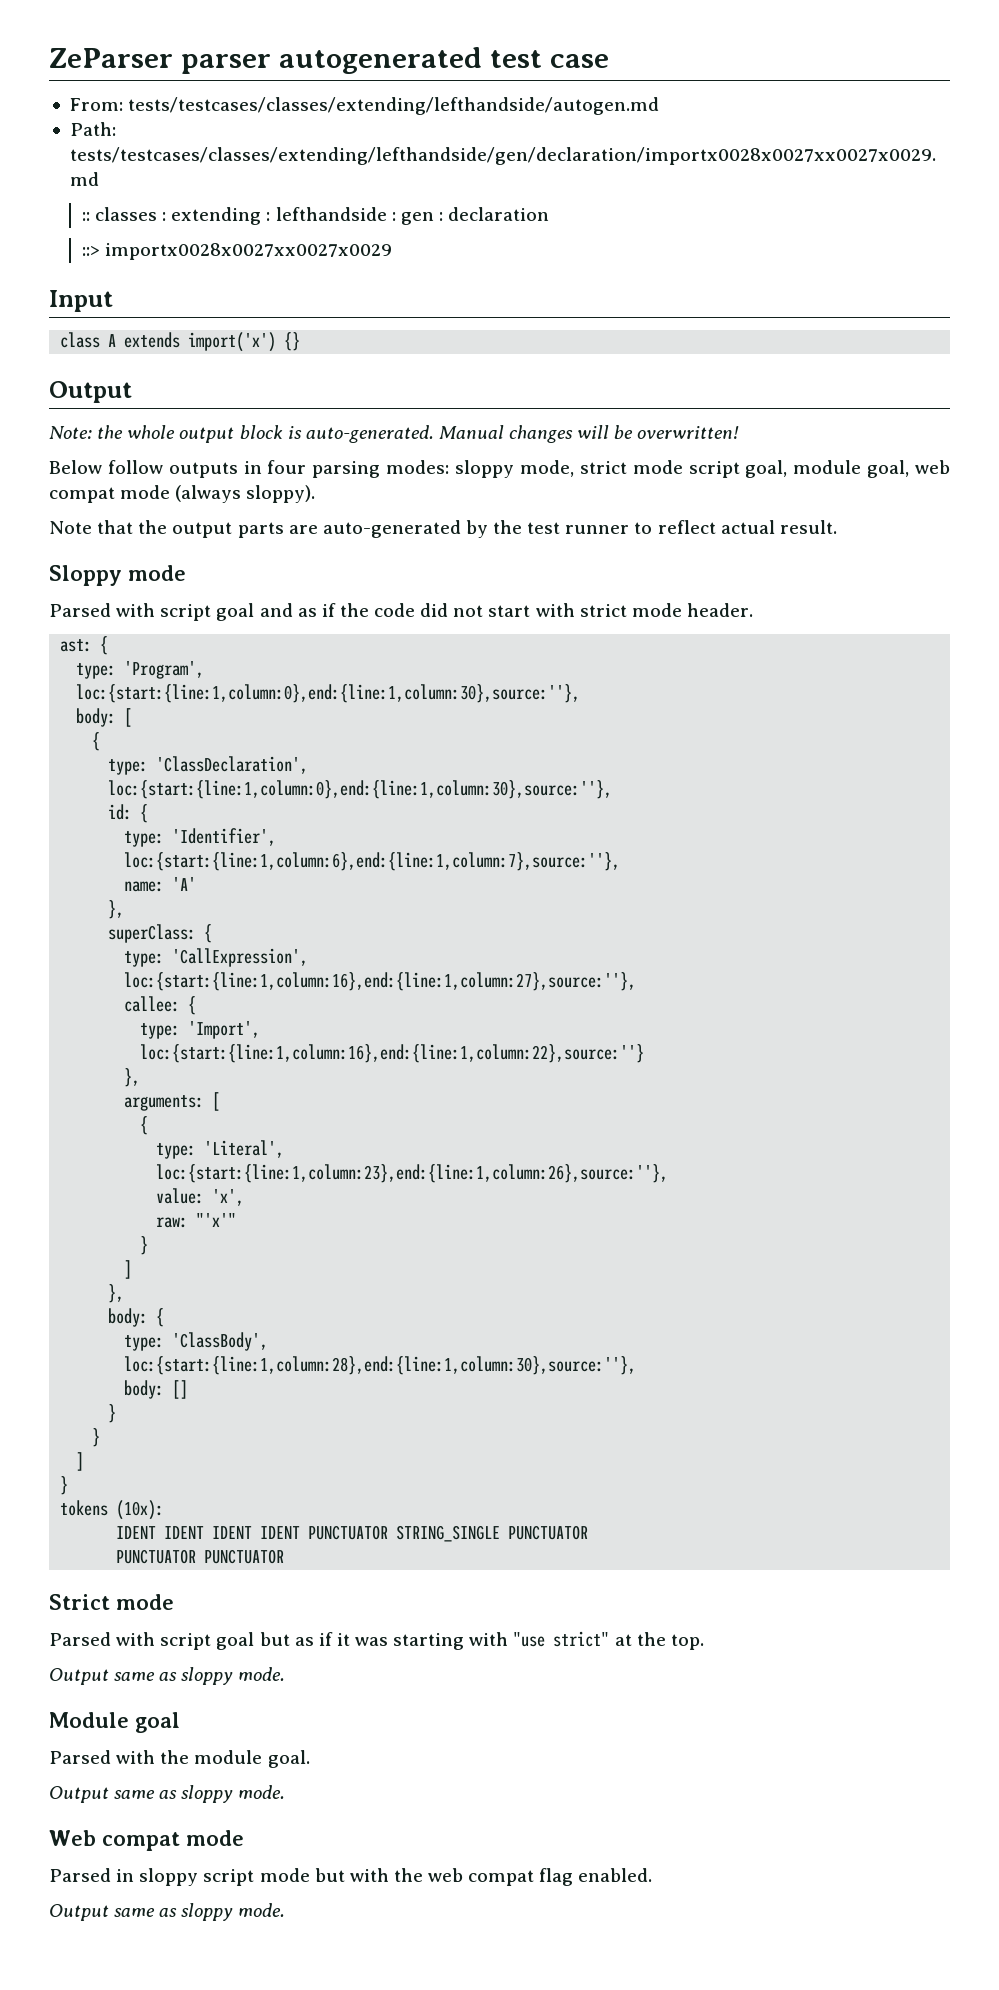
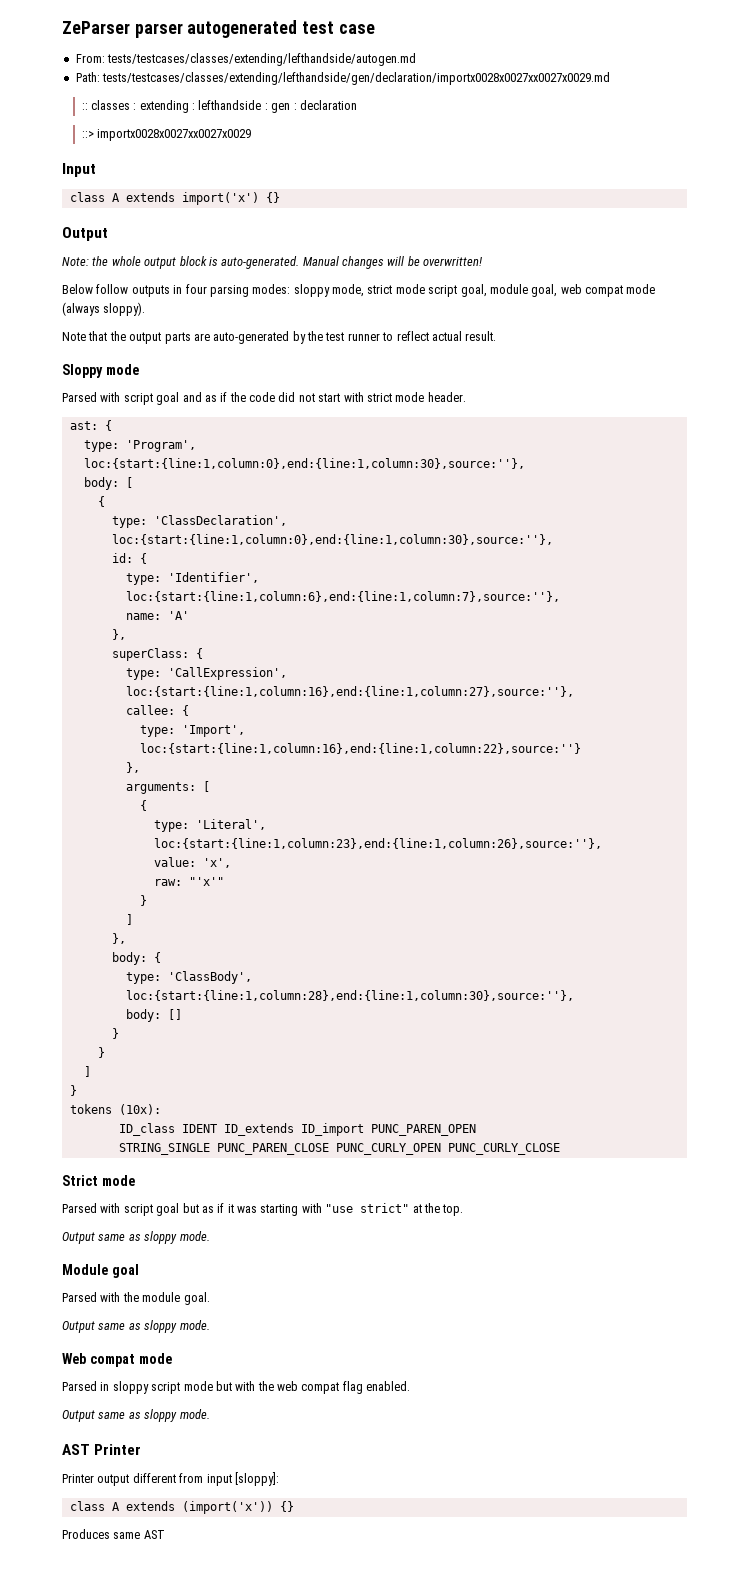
[116,1525,589,1542] [116,1549,285,1564] IDENT IDENT IDENT IDENT PUNCTUATOR STRING_SINGLE PUNCTUATOR // PUNCTUATOR PUNCTUATOR -> [118,1123,476,1136] [118,1143,560,1155] ID_class IDENT ID_extends ID_import PUNC_PAREN_OPEN // STRING_SINGLE PUNC_PAREN_CLOSE PUNC_CURLY_OPEN PUNC_CURLY_CLOSE
(285, 1910) none -> [62,1444,142,1455] [62,1472,279,1486] [69,1501,294,1514] [62,1529,165,1539] // AST Printer // Printer output different from input [sloppy]: // class A extends (import('x')) {} // Produces same AST

